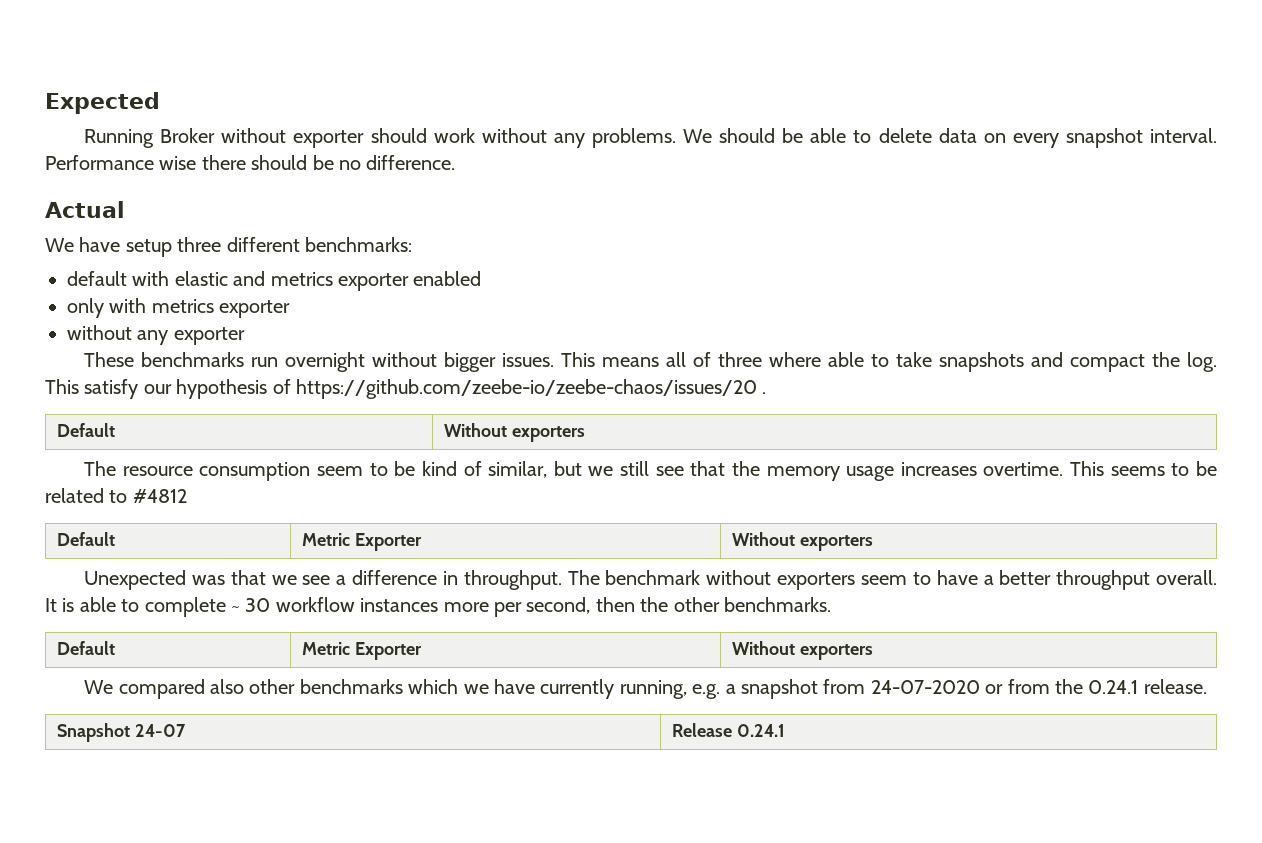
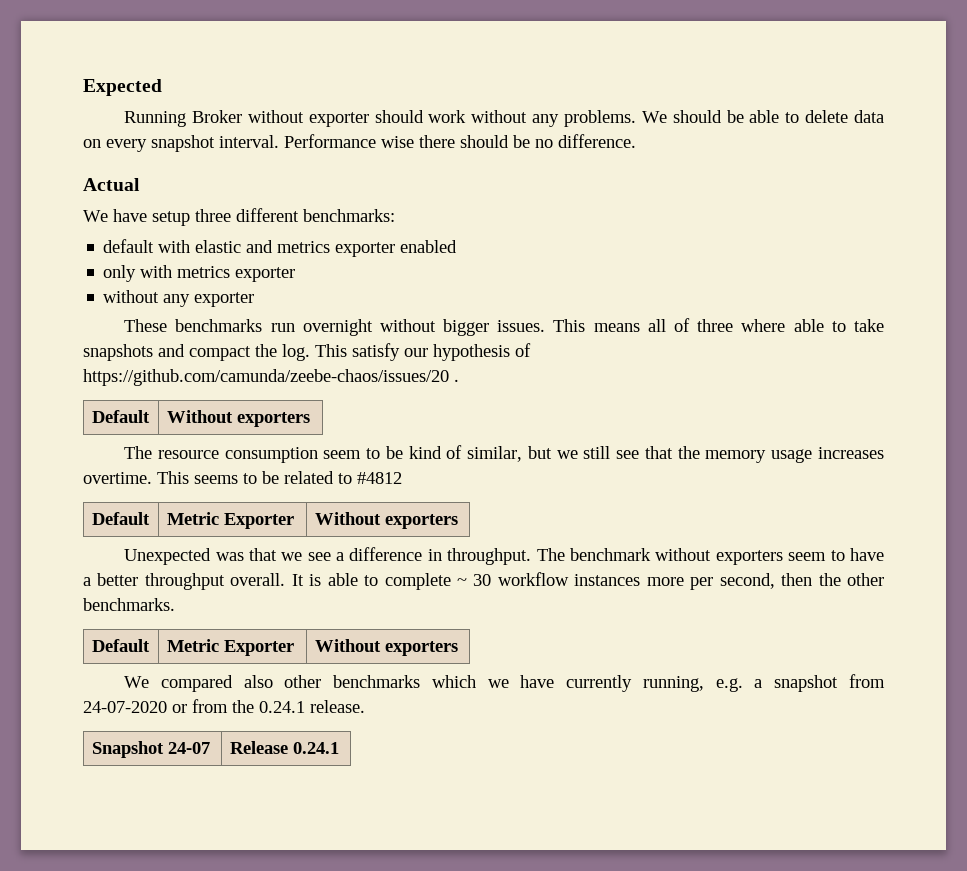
[296,379,757,399] https://github.com/zeebe-io/zeebe-chaos/issues/20 -> [83,369,449,386] https://github.com/camunda/zeebe-chaos/issues/20

